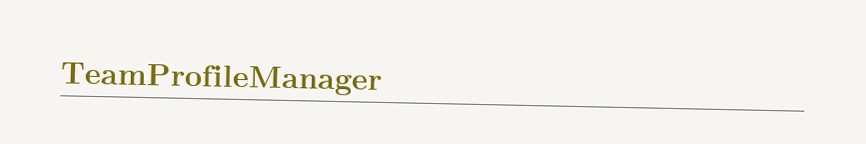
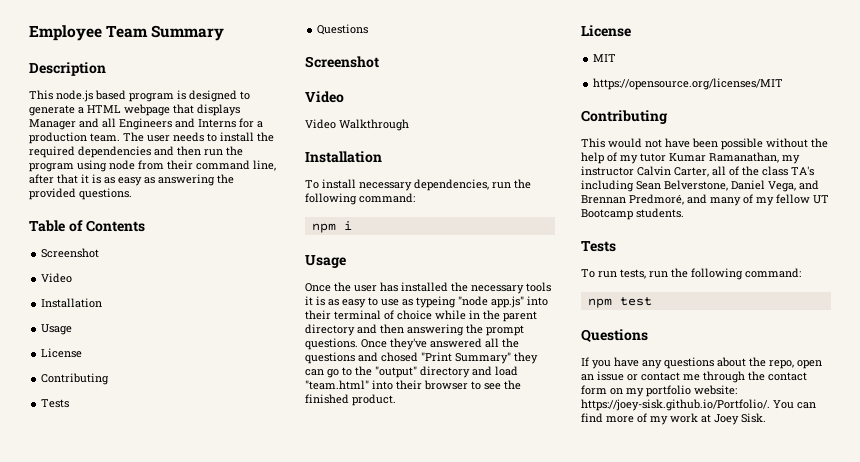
[60,62,383,96] TeamProfileManager -> [29,25,225,41] [29,62,106,76] [29,90,250,102] [29,104,240,116] [29,118,263,130] [29,132,274,144] [29,146,243,158] [29,160,276,172] [29,174,234,186] [29,188,132,200] [29,220,145,232] [41,248,100,258] [41,273,73,283] [41,298,103,308] [41,324,73,335] [41,348,83,358] [41,373,110,385] [41,399,70,408] [317,24,369,35] [305,56,379,68] [305,91,344,103] [305,119,409,131] [305,151,382,163] [305,179,531,191] [305,193,415,205] [311,221,352,233] [305,255,346,268] [305,282,551,294] [305,296,548,308] [305,310,537,322] [305,324,524,336] [305,338,519,350] [305,352,538,364] [305,366,518,378] [305,380,521,390] [305,394,396,406] [581,25,631,37] [593,54,617,62] [593,78,784,90] [581,110,668,124] [581,138,828,150] [581,152,800,164] [581,166,814,177] [581,180,819,192] [581,194,829,206] [581,208,684,220] [581,241,616,252] [581,268,801,280] [587,297,652,308] [581,329,648,342] [581,357,822,369] [581,371,807,383] [581,385,737,397] [581,399,816,411] [581,413,766,425] Employee Team Summary // Description // This node.js based program is designed to generate a HTML webpage that displays Manager and all Engineers and Interns for a production team. The user needs to install the required dependencies and then run the program using node from their command line, after that it is as easy as answering the provided questions. // Table of Contents // Screenshot // Video // Installation // Usage // License // Contributing // Tests // Questions // Screenshot // Video // Video Walkthrough // Installation // To install necessary dependencies, run the following command: // npm i // Usage // Once the user has installed the necessary tools it is as easy to use as typeing "node app.js" into their terminal of choice while in the parent directory and then answering the prompt questions. Once they've answered all the questions and chosed "Print Summary" they can go to the "output" directory and load "team.html" into their browser to see the finished product. // License // MIT // https://opensource.org/licenses/MIT // Contributing // This would not have been possible without the help of my tutor Kumar Ramanathan, my instructor Calvin Carter, all of the class TA's including Sean Belverstone, Daniel Vega, and Brennan Predmoré, and many of my fellow UT Bootcamp students. // Tests // To run tests, run the following command: // npm test // Questions // If you have any questions about the repo, open an issue or contact me through the contact form on my portfolio website: https://joey-sisk.github.io/Portfolio/. You can find more of my work at Joey Sisk.

